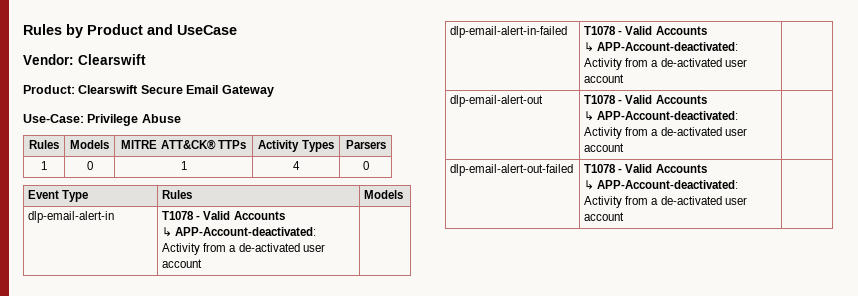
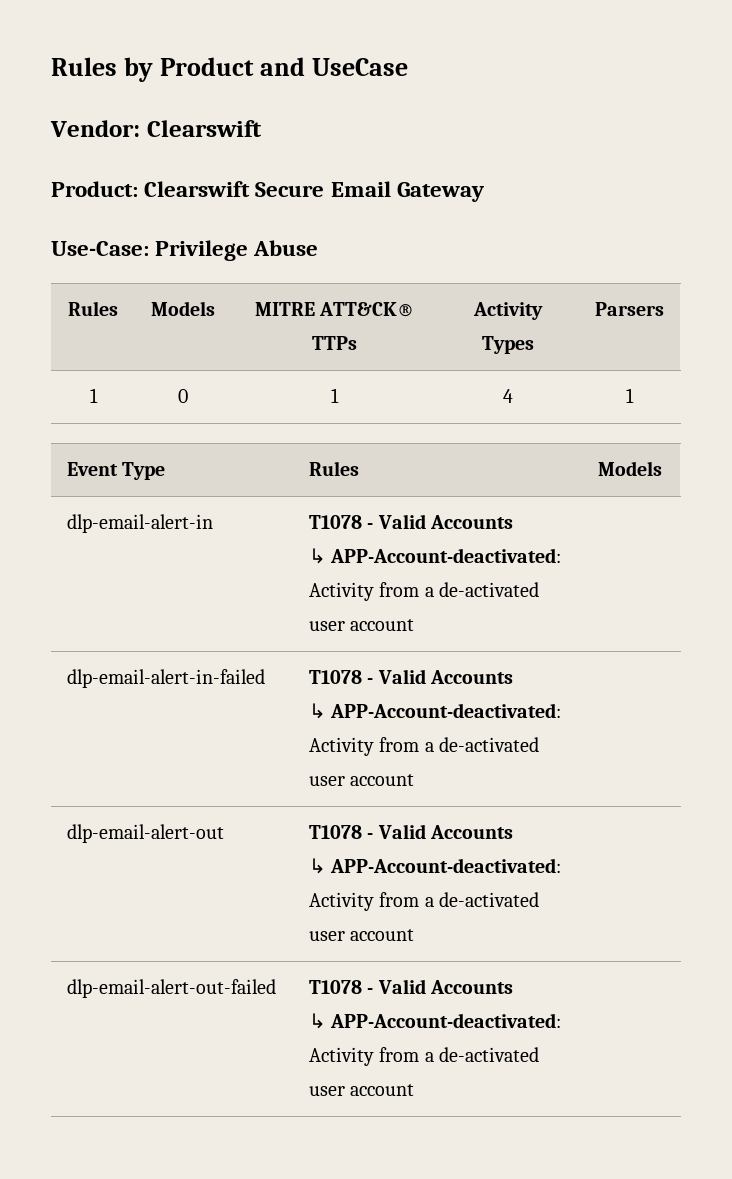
[362,161,369,170] 0 -> [625,388,634,403] 1

